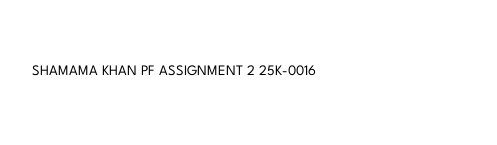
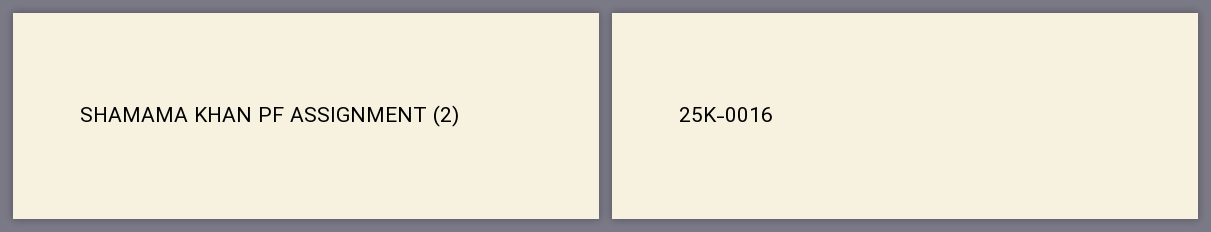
[247,65,255,75] 2 -> [433,105,459,127] (2)

